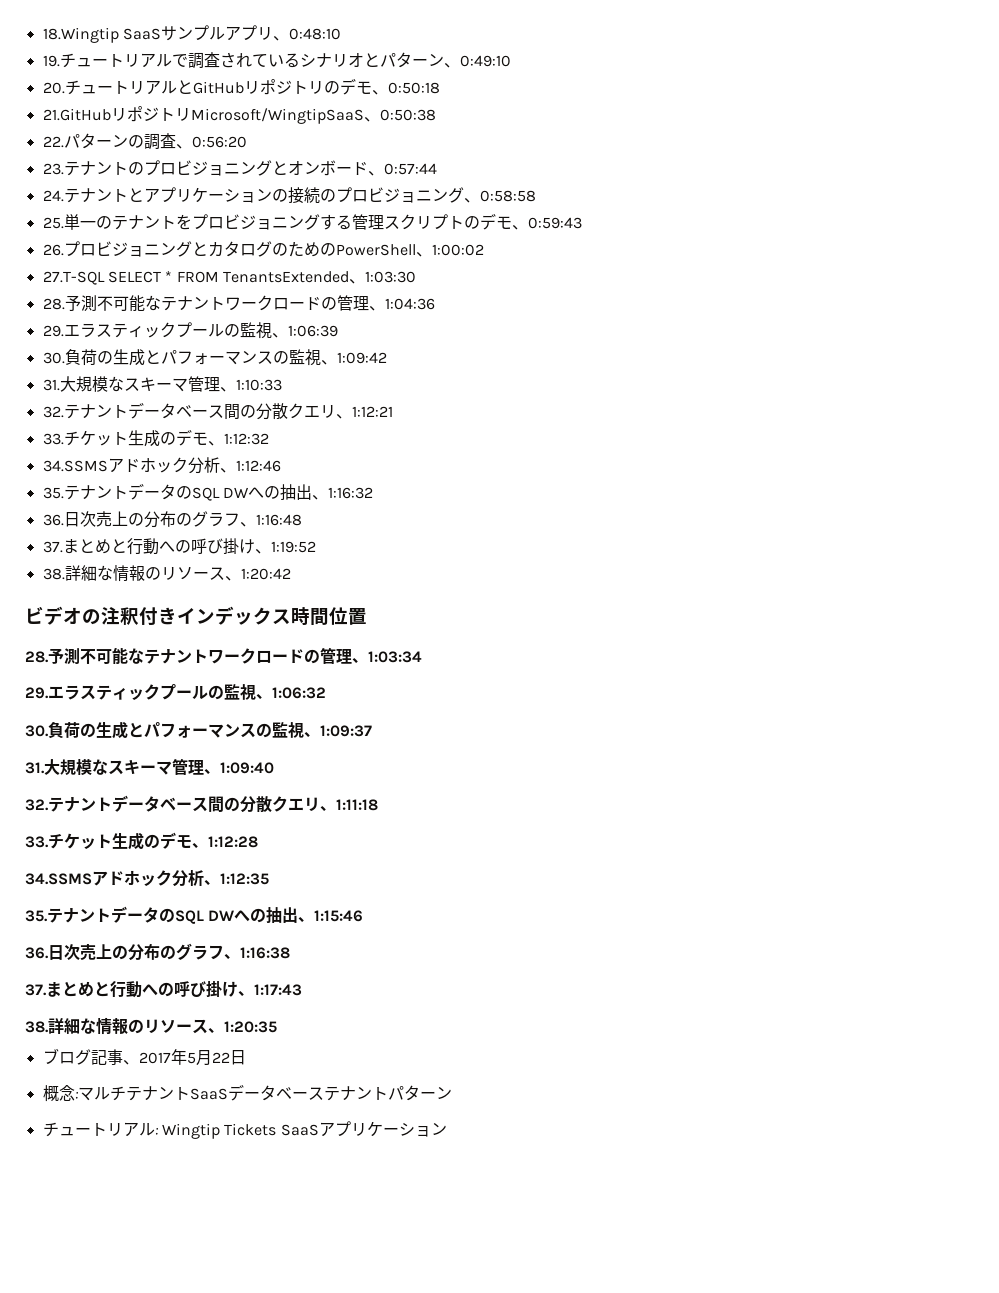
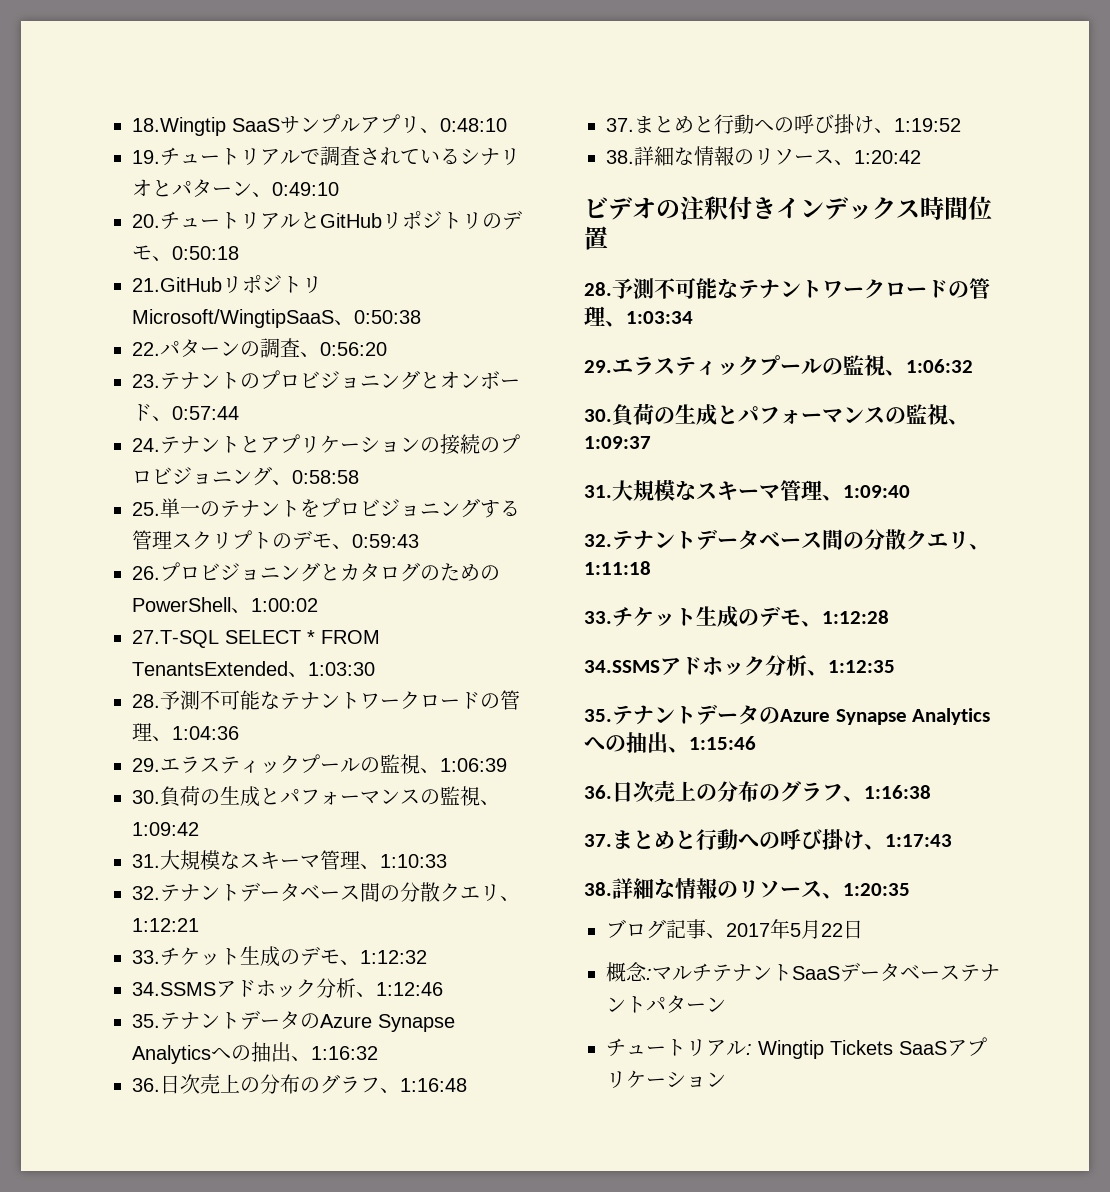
[191,487,249,501] SQL DW -> [320,1014,455,1032] [132,1045,211,1064] Azure Synapse Analytics
[175,910,235,924] SQL DW -> [780,708,991,725] Azure Synapse Analytics

